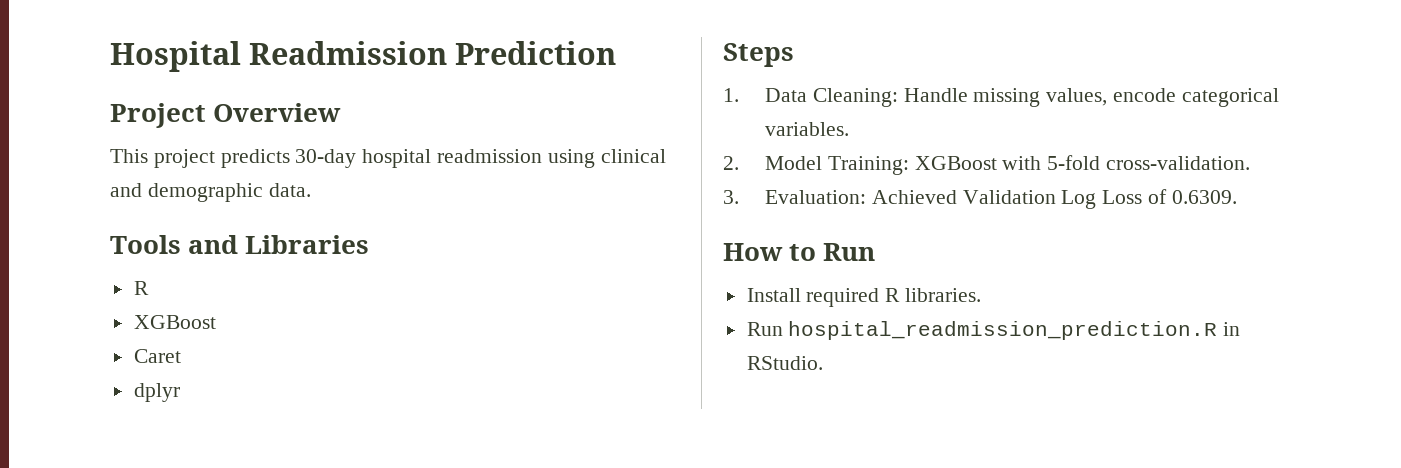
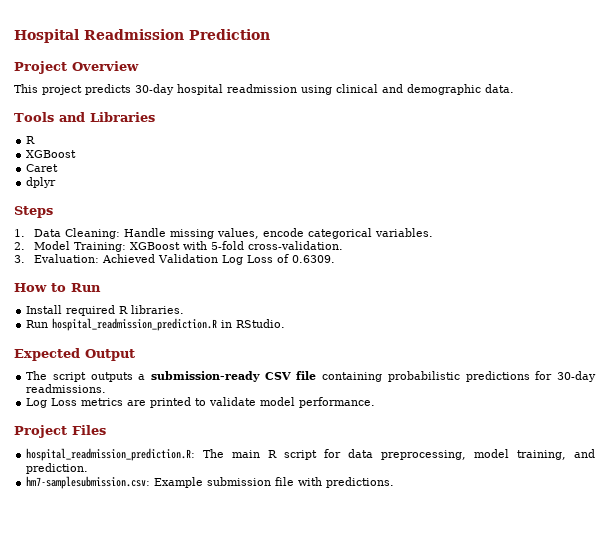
(823, 363) none -> [14,348,135,361] [26,371,596,382] [26,384,107,393] [26,397,376,408] [14,425,106,438] [26,448,596,461] [26,463,89,474] [26,476,395,489] // Expected Output // The script outputs a submission-ready CSV file containing probabilistic predictions for 30-day readmissions. // Log Loss metrics are printed to validate model performance. // Project Files // hospital_readmission_prediction.R: The main R script for data preprocessing, model training, and prediction. // hm7-samplesubmission.csv: Example submission file with predictions.

